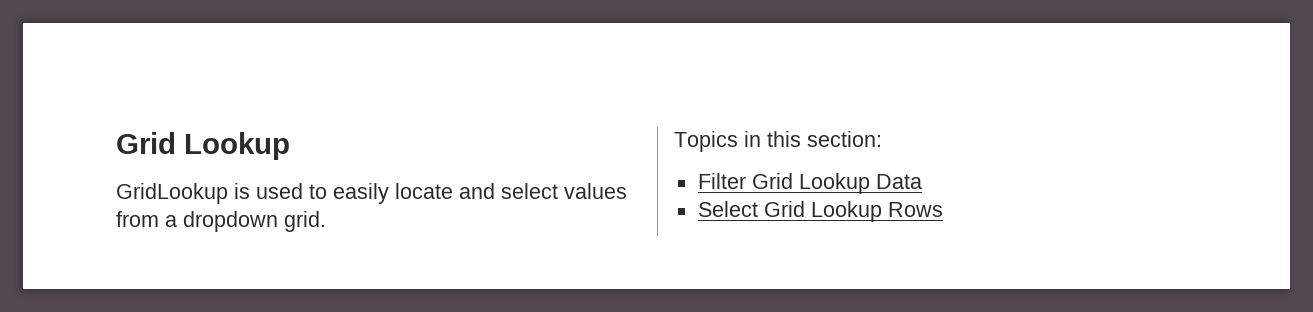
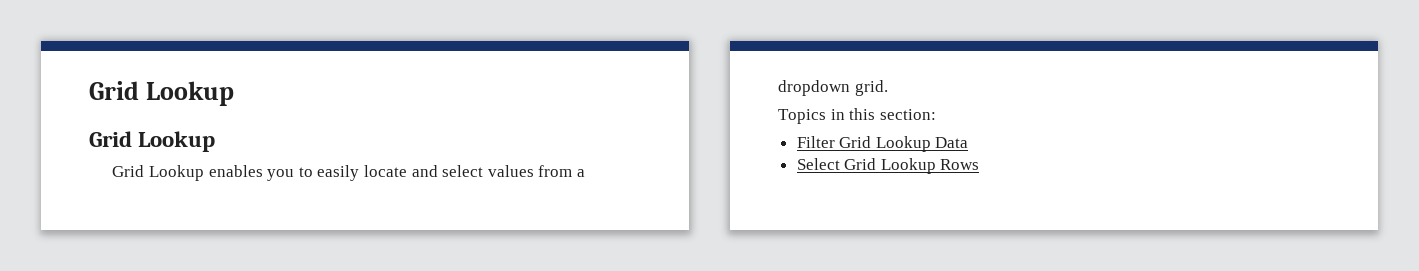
[116,132,290,160] [116,183,303,204] Grid Lookup // GridLookup is used -> [89,81,234,106] [89,131,216,152] [112,165,295,181] Grid Lookup // Grid Lookup // Grid Lookup enables you

